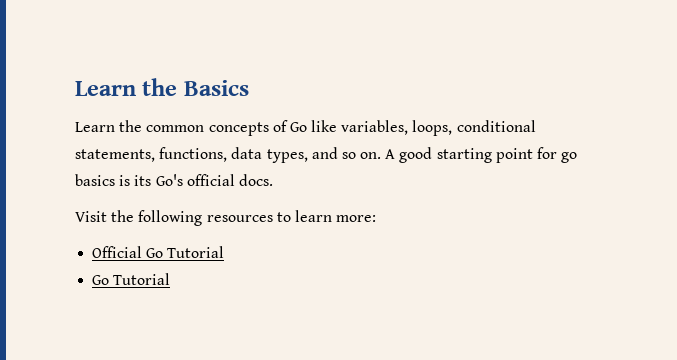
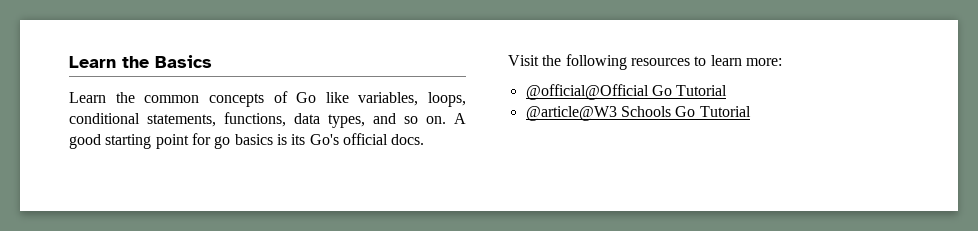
[92,246,143,258] Official -> [525,84,649,100] @official@Official
(225, 252) none -> [525,106,671,121] @article@W3 Schools

